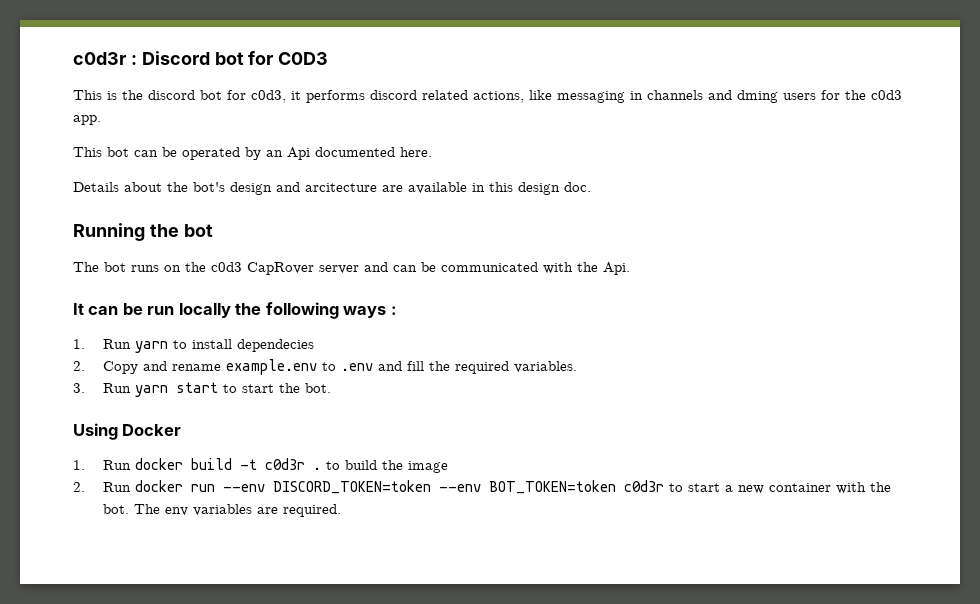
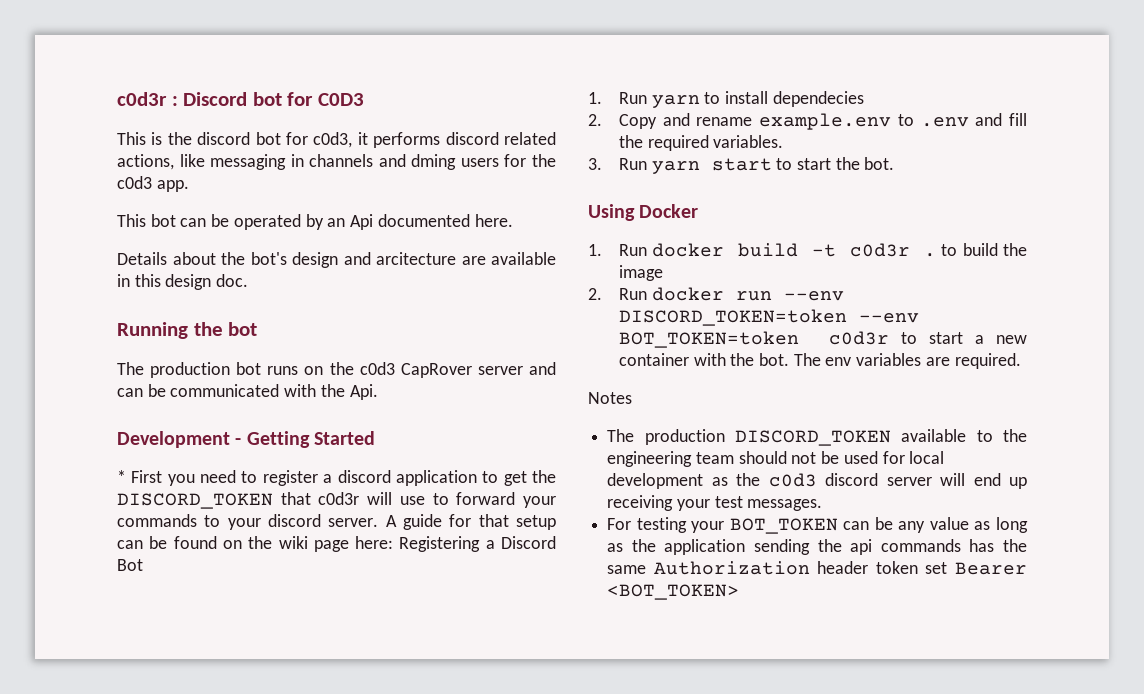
(99, 267) none -> [150,362,231,378] production
[73,302,397,319] It can be run locally the following ways : -> [117,431,375,448] [117,470,556,486] [117,492,556,509] [117,514,556,530] [117,536,556,552] [117,559,143,571] Development - Getting Started // * First you need to register a discord application to get the DISCORD_TOKEN that c0d3r will use to forward your commands to your discord server. A guide for that setup can be found on the wiki page here: Registering a Discord Bot
(341, 510) none -> [588,392,632,404] [607,429,1027,446] [607,451,945,467] [607,473,1027,489] [607,495,823,511] [607,517,1028,534] [607,539,1027,555] [607,561,1027,575] [607,584,740,600] // Notes // The production DISCORD_TOKEN available to the engineering team should not be used for local development as the c0d3 discord server will end up receiving your test messages. // For testing your BOT_TOKEN can be any value as long as the application sending the api commands has the same Authorization header token set Bearer <BOT_TOKEN>

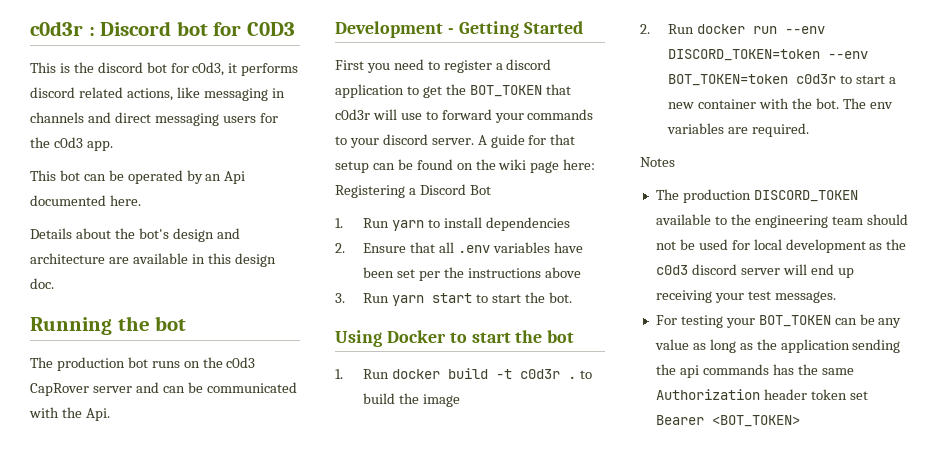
[411,154,457,170] dming -> [114,112,219,126] direct messaging
[376,252,456,265] arcitecture -> [30,253,105,264] architecture
[117,470,126,483] * -> (583, 27) none
[117,493,273,509] DISCORD_TOKEN -> [469,85,542,97] BOT_TOKEN
[772,91,864,107] [588,113,1027,130] [618,135,784,151] dependecies // 2. Copy and rename example.env to .env and fill the required variables. -> [485,217,570,231] [335,242,583,253] [363,267,581,281] dependencies // 2. Ensure that all .env variables have been set per the instructions above
(699, 211) none -> [449,330,575,343] to start the bot

